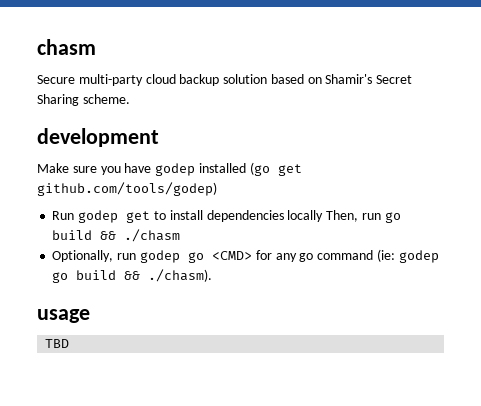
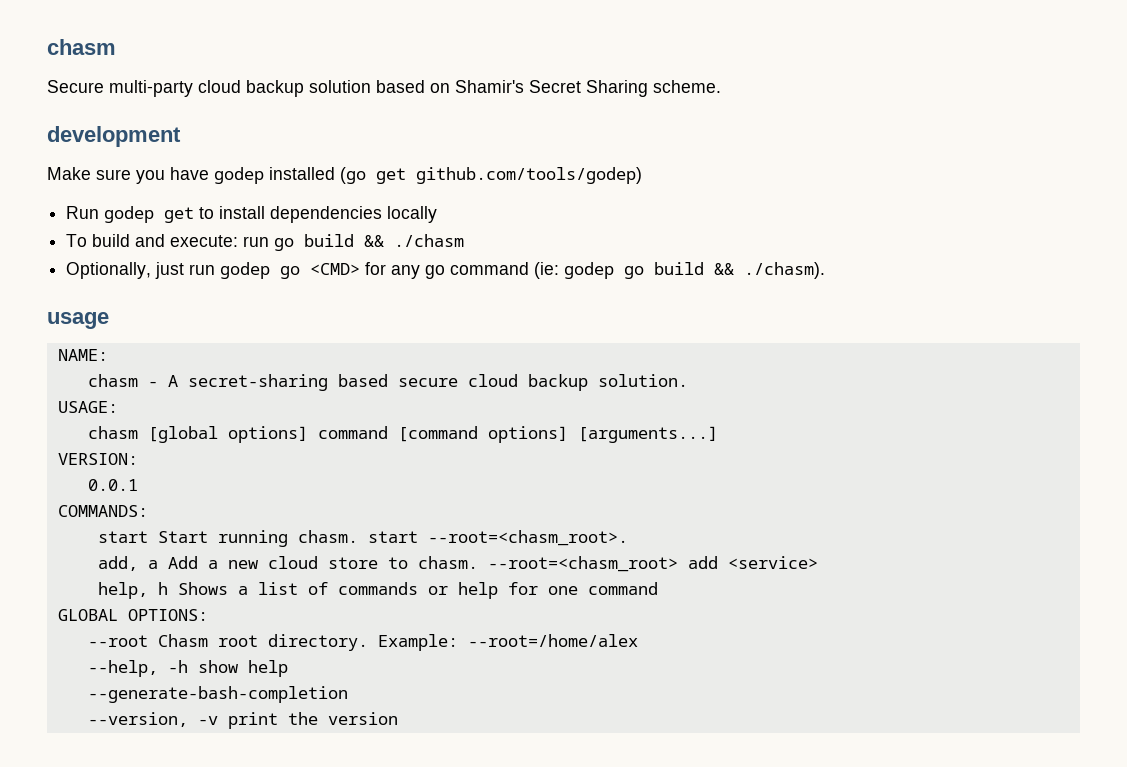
[326,210,359,222] Then, -> [66,234,239,247] // To build and execute:
(114, 256) none -> [155,262,185,279] just
[45,339,70,348] TBD -> [57,349,108,361] [87,374,688,391] [57,401,118,413] [87,426,718,443] [57,453,138,465] [87,479,138,491] [57,505,148,517] [97,530,628,547] [97,556,818,572] [97,582,658,599] [57,609,208,621] [87,634,638,651] [87,660,288,677] [87,686,348,703] [87,712,398,729] NAME: // chasm - A secret-sharing based secure cloud backup solution. // USAGE: // chasm [global options] command [command options] [arguments...] // VERSION: // 0.0.1 // COMMANDS: // start Start running chasm. start --root=<chasm_root>. // add, a Add a new cloud store to chasm. --root=<chasm_root> add <service> // help, h Shows a list of commands or help for one command // GLOBAL OPTIONS: // --root Chasm root directory. Example: --root=/home/alex // --help, -h show help // --generate-bash-completion // --version, -v print the version

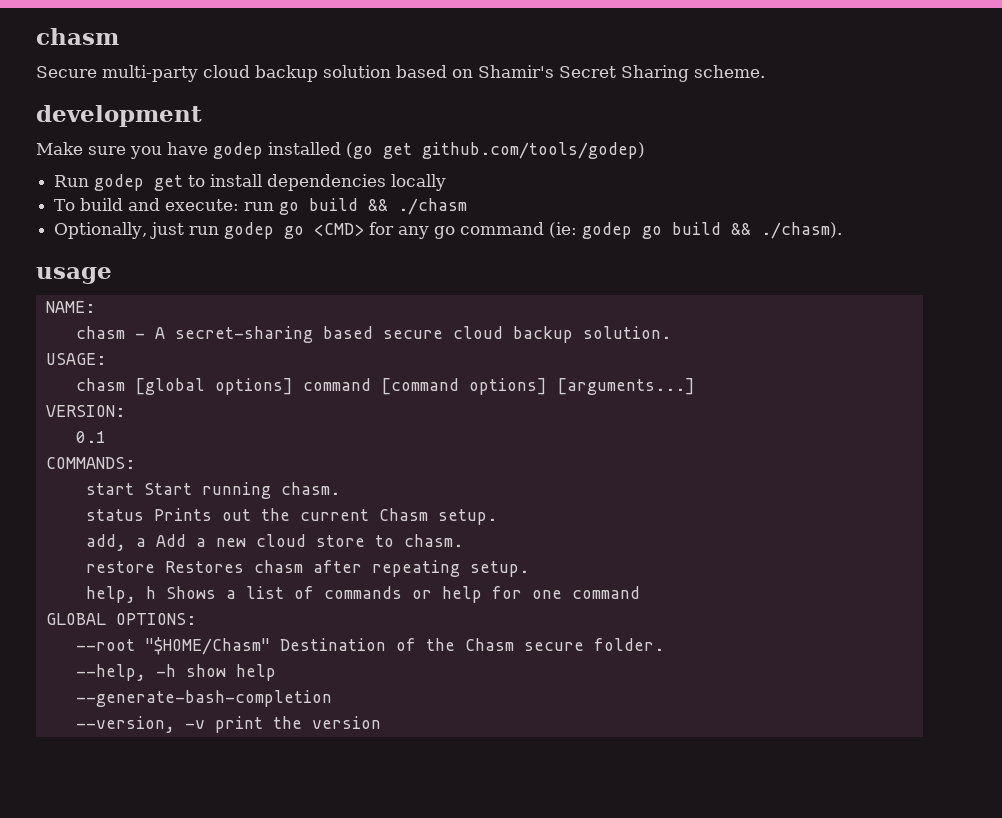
[87,479,138,491] 0.0.1 -> [75,431,106,443] 0.1
[367,530,628,546] start --root=<chasm_root>. -> [85,508,497,525] // status Prints out the current Chasm setup.
[487,556,818,572] --root=<chasm_root> add <service> -> [85,560,529,577] // restore Restores chasm after repeating setup.
[157,634,638,651] Chasm root directory. Example: --root=/home/alex -> [144,637,664,655] "$HOME/Chasm" Destination of the Chasm secure folder.

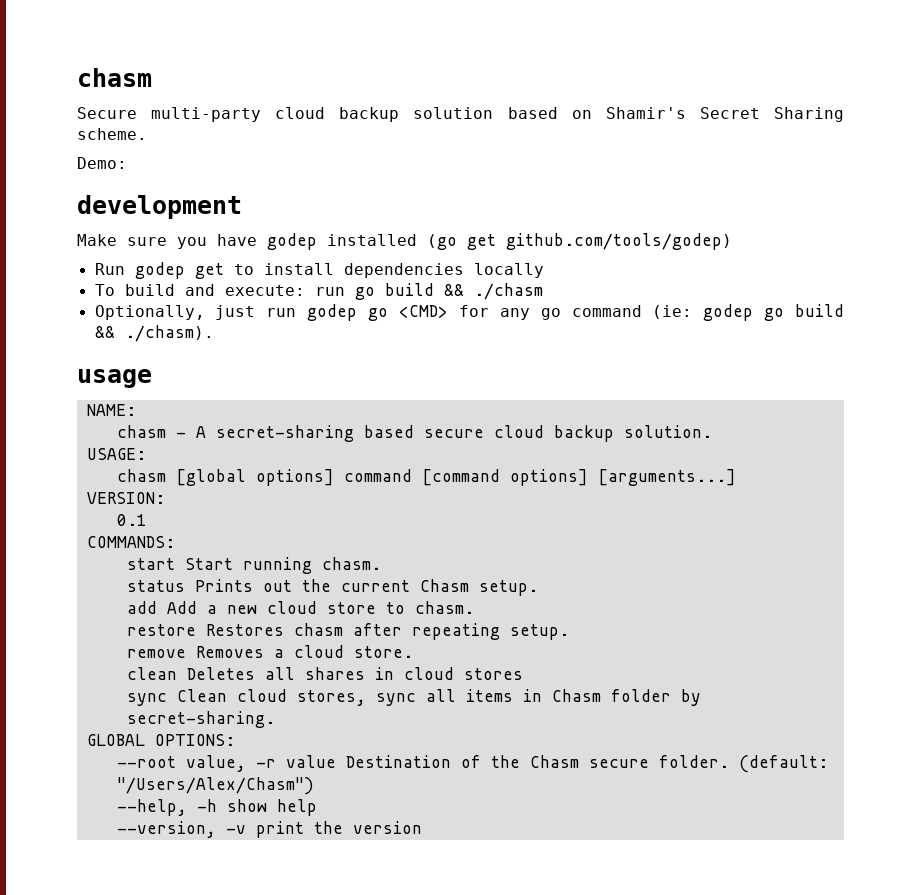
(765, 71) none -> [77,157,127,169] // Demo:
[85,534,146,551] add, a -> [126,601,157,614] add
[85,586,640,603] help, h Shows a list of commands or help for one command -> [126,645,413,658] [126,667,523,680] [126,689,701,706] [126,711,275,728] remove Removes a cloud store. // clean Deletes all shares in cloud stores // sync Clean cloud stores, sync all items in Chasm folder by secret-sharing.
[144,637,270,655] "$HOME/Chasm" -> [185,755,336,772] value, -r value
(664, 644) none -> [738,755,828,773] [116,777,314,795] (default: "/Users/Alex/Chasm")
[75,690,332,707] // --generate-bash-completion -> (317, 807) none

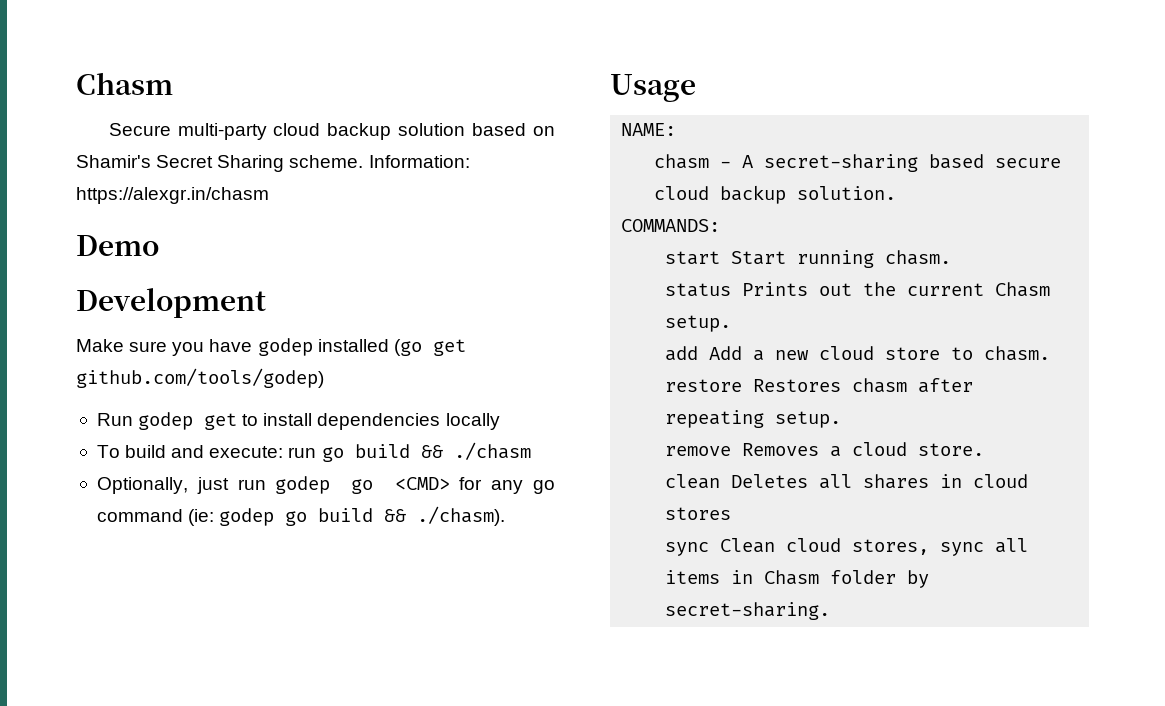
[77,68,152,87] chasm -> [76,72,173,95] Chasm
[77,157,127,169] [77,195,242,219] // Demo: // development -> [368,155,470,168] [76,187,269,204] [76,235,159,256] [76,288,266,318] Information: https://alexgr.in/chasm // Demo // Development
[77,369,152,388] usage -> [610,74,696,102] Usage
[86,448,146,460] [116,469,736,486] [86,492,165,504] [116,514,147,526] // USAGE: // chasm [global options] command [command options] [arguments...] // VERSION: // 0.1 -> (897, 193) none
[86,734,235,746] [116,755,828,773] [116,777,314,795] [116,799,317,816] [116,821,422,838] // GLOBAL OPTIONS: // --root value, -r value Destination of the Chasm secure folder. (default: "/Users/Alex/Chasm") // --help, -h show help // --version, -v print the version -> (831, 611) none

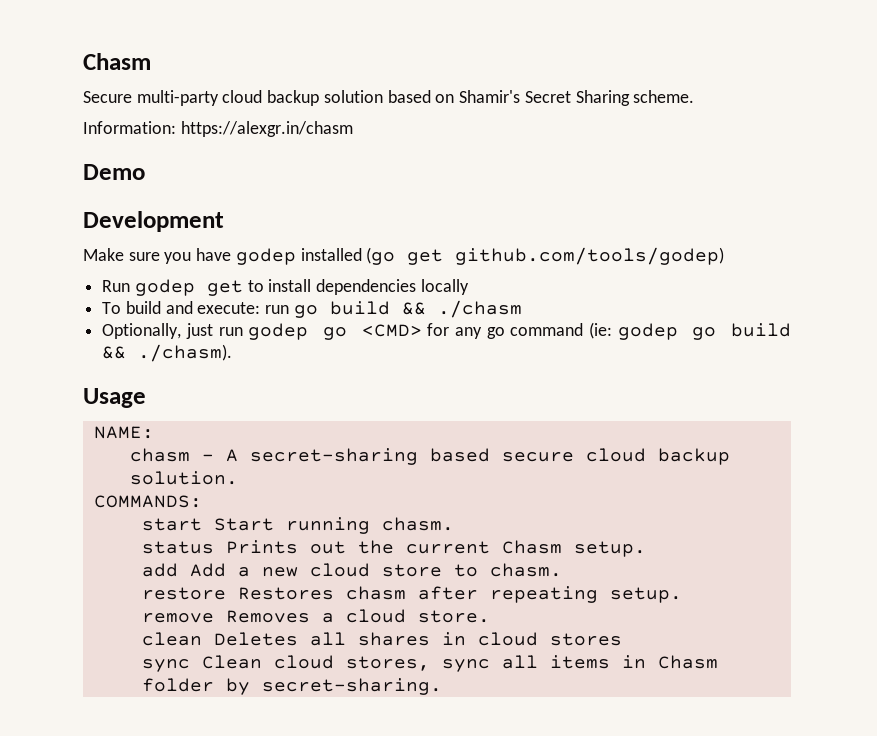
(364, 161) none -> (695, 96) //

